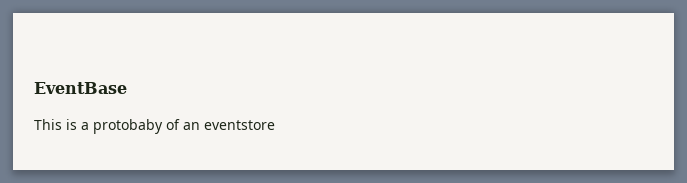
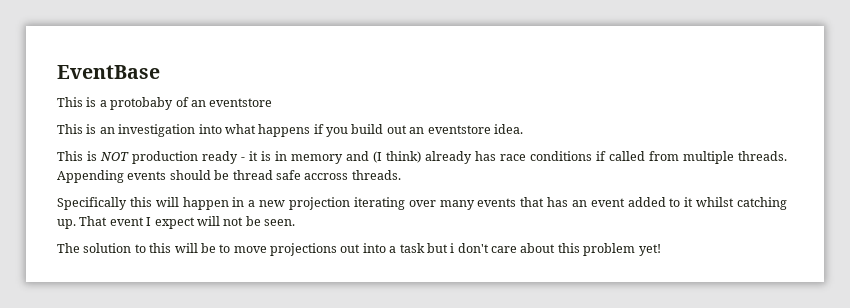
(275, 125) none -> [57,124,523,137] [57,151,787,164] [57,170,401,183] [57,197,788,210] [57,216,295,229] [57,243,661,256] // This is an investigation into what happens if you build out an eventstore idea. // This is NOT production ready - it is in memory and (I think) already has race conditions if called from multiple threads. Appending events should be thread safe accross threads. // Specifically this will happen in a new projection iterating over many events that has an event added to it whilst catching up. That event I expect will not be seen. // The solution to this will be to move projections out into a task but i don't care about this problem yet!

